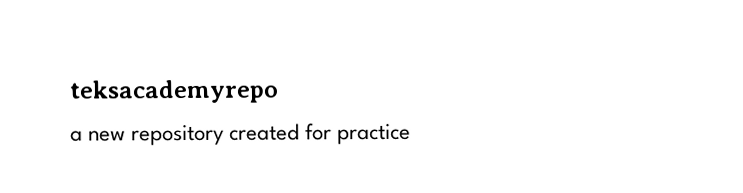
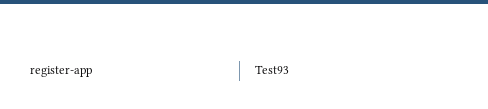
[69,79,279,104] [70,123,412,146] teksacademyrepo // a new repository created for practice -> [30,66,92,77] [255,65,289,74] register-app // Test93

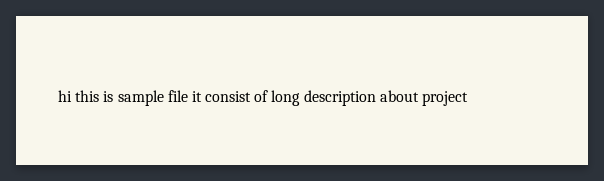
[30,66,92,77] [255,65,289,74] register-app // Test93 -> [58,90,469,106] hi this is sample file it consist of long description about project

